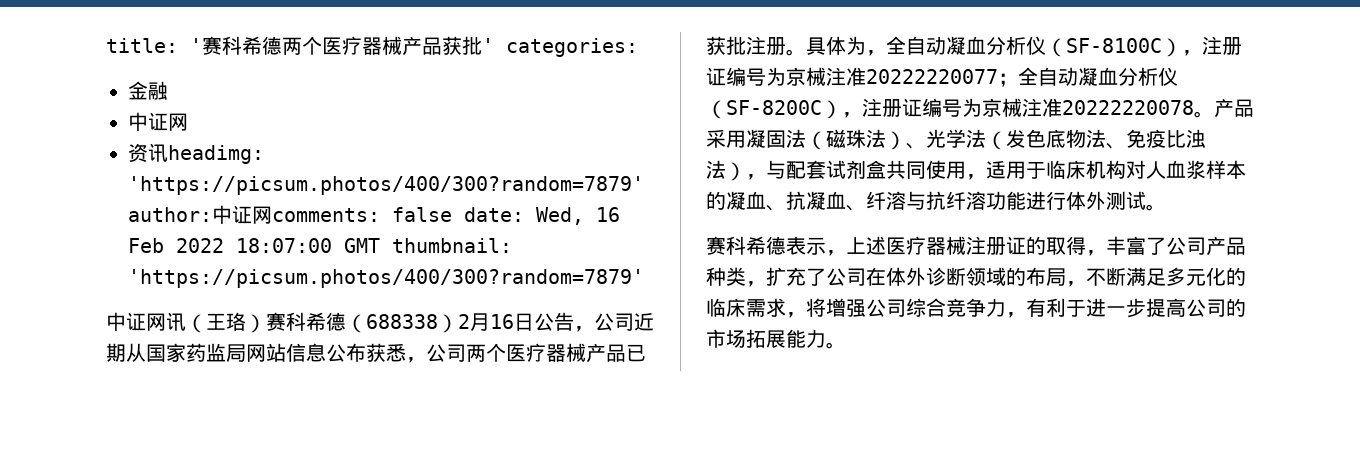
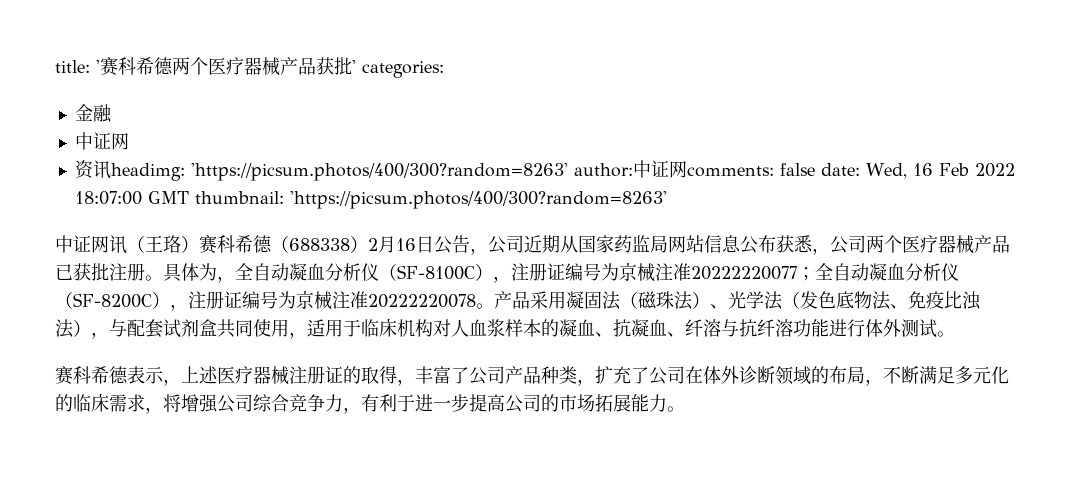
[128,176,644,195] 'https://picsum.photos/400/300?random=7879' -> [190,163,568,181] 'https://picsum.photos/400/300?random=8263'
[128,269,644,288] 'https://picsum.photos/400/300?random=7879' -> [289,191,667,209] 'https://picsum.photos/400/300?random=8263'

